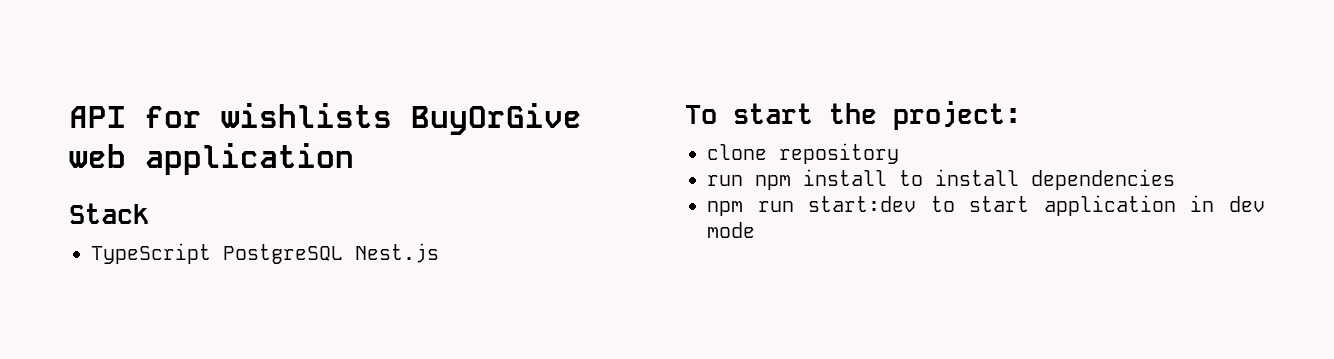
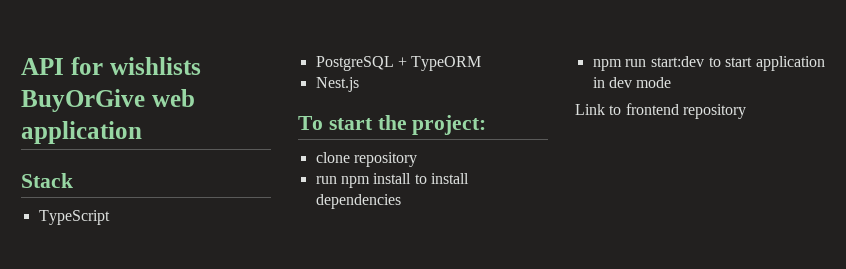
[223,244,343,264] PostgreSQL -> [315,56,482,71] // PostgreSQL + TypeORM //
(755, 230) none -> [575,103,746,119] // Link to frontend repository

